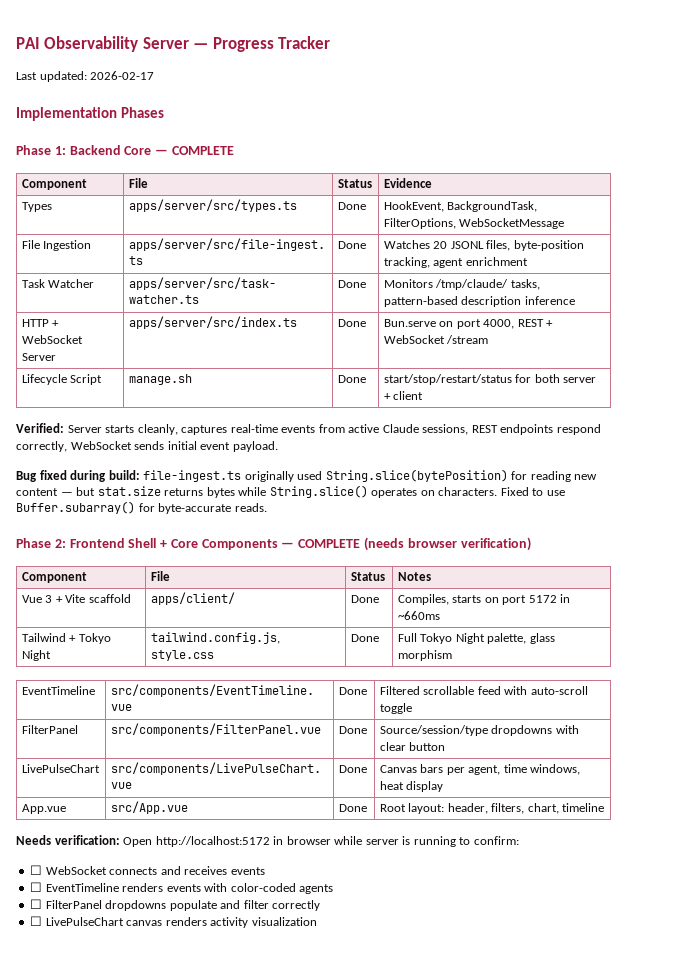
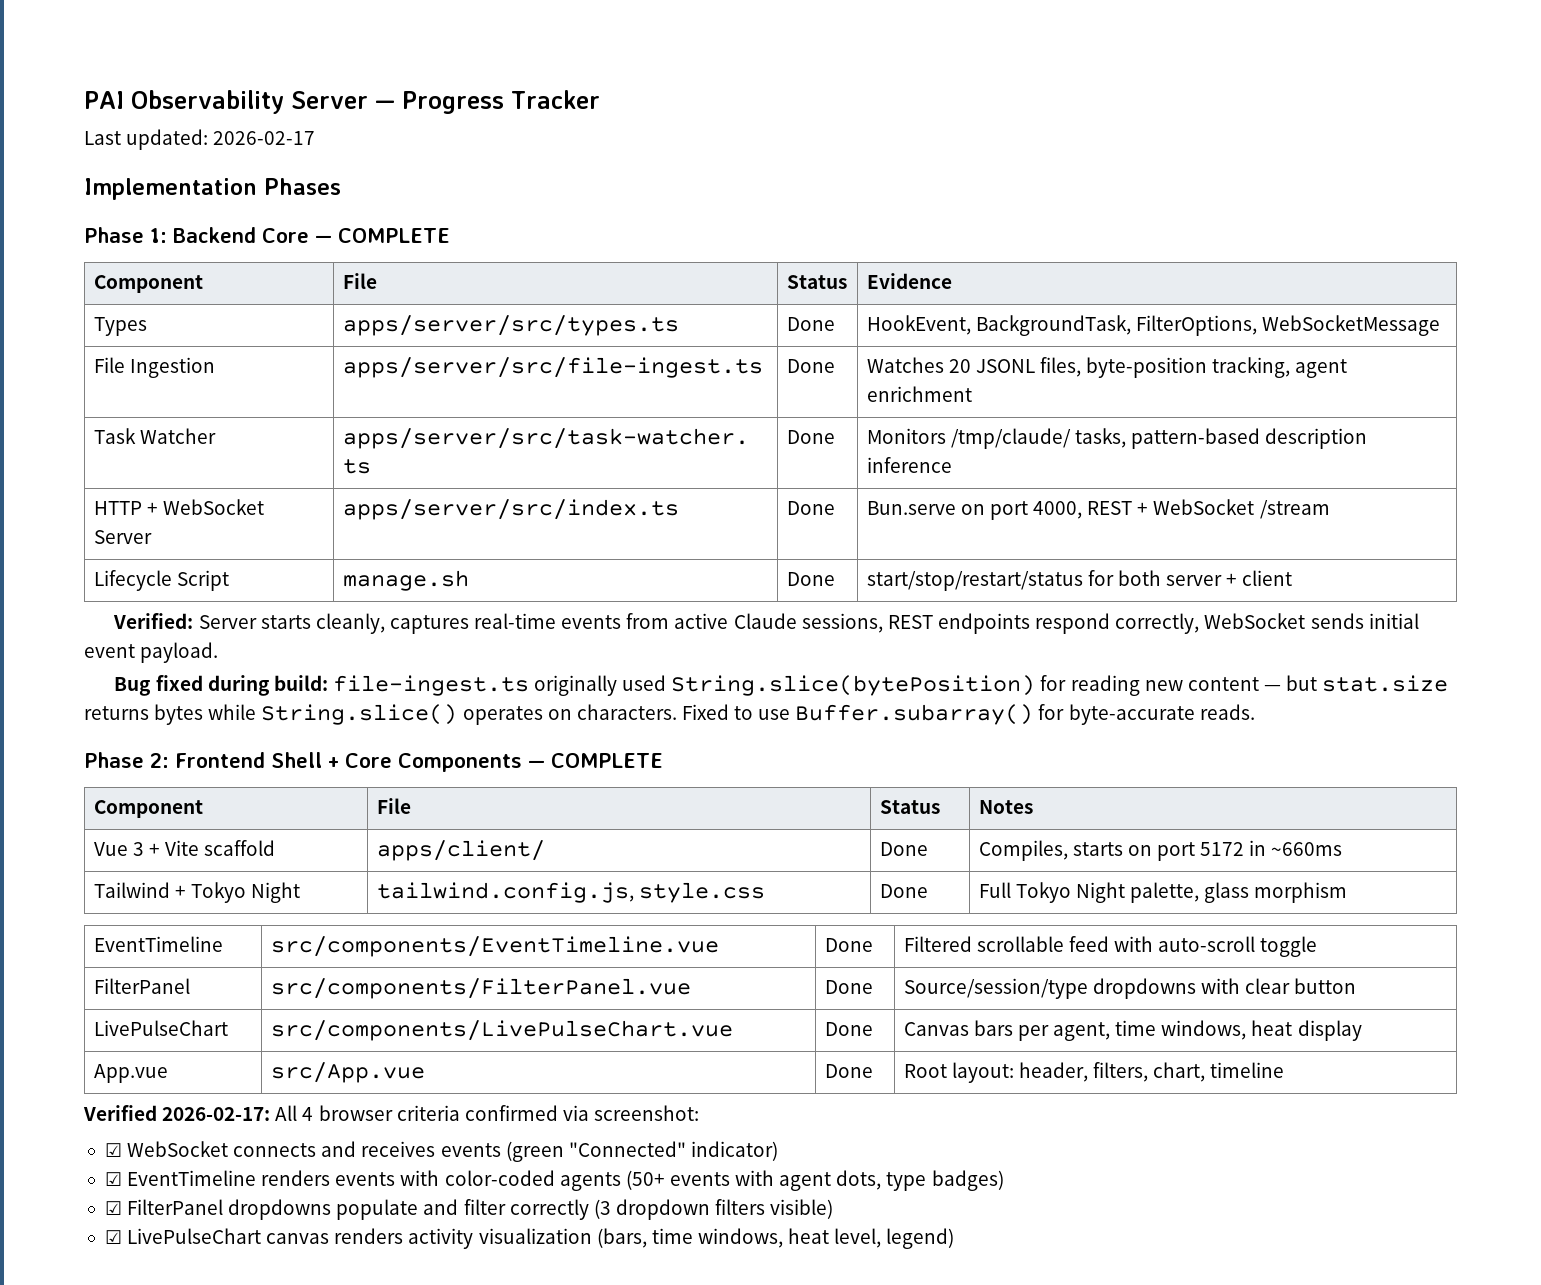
[364,537,531,551] (needs browser verification) -> (663, 760) none
[16,835,519,847] [30,865,43,875] Needs verification: Open http://localhost:5172 in browser while server is running to confirm: // ☐ -> [83,1105,700,1121] [104,1143,122,1157] Verified 2026-02-17: All 4 browser criteria confirmed via screenshot: // ☑
[30,882,43,892] // ☐ -> [505,1141,778,1162] [104,1172,122,1186] (green "Connected" indicator) // ☑
[30,899,43,909] // ☐ -> [625,1170,1004,1191] [104,1201,122,1215] (50+ events with agent dots, type badges) // ☑
[30,916,43,926] // ☐ -> [593,1199,834,1220] [104,1230,122,1244] (3 dropdown filters visible) // ☑
(317, 921) none -> [596,1228,955,1249] (bars, time windows, heat level, legend)

